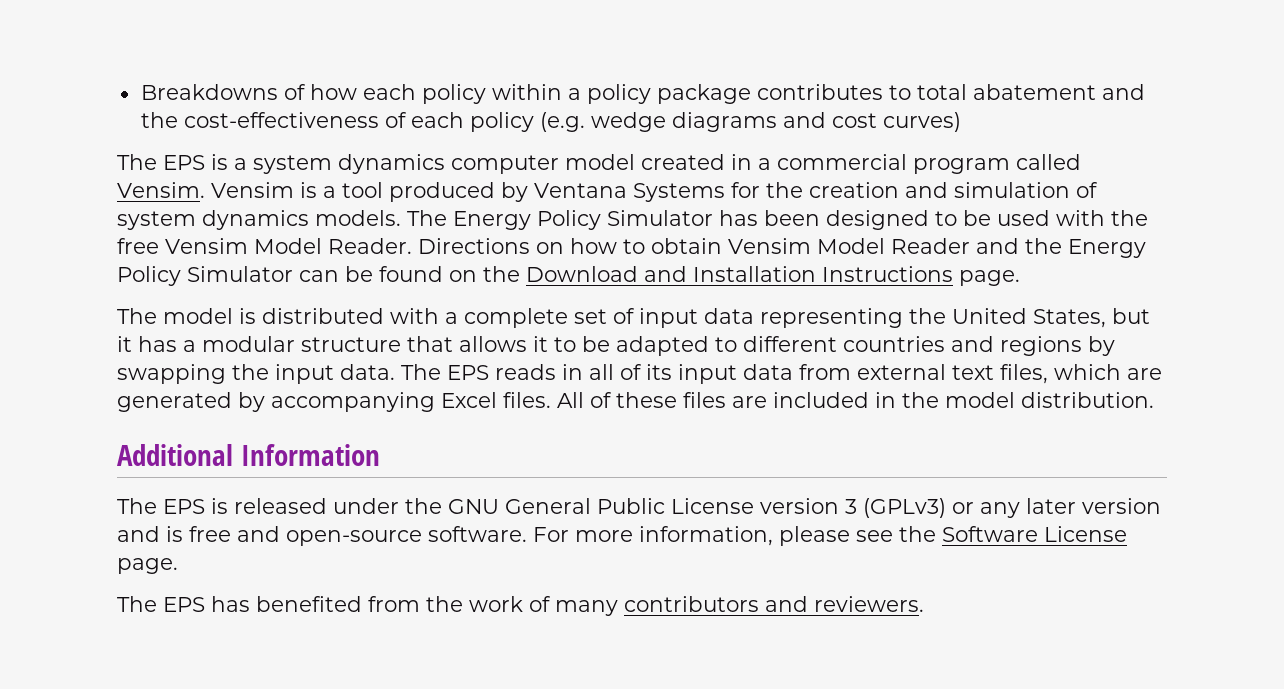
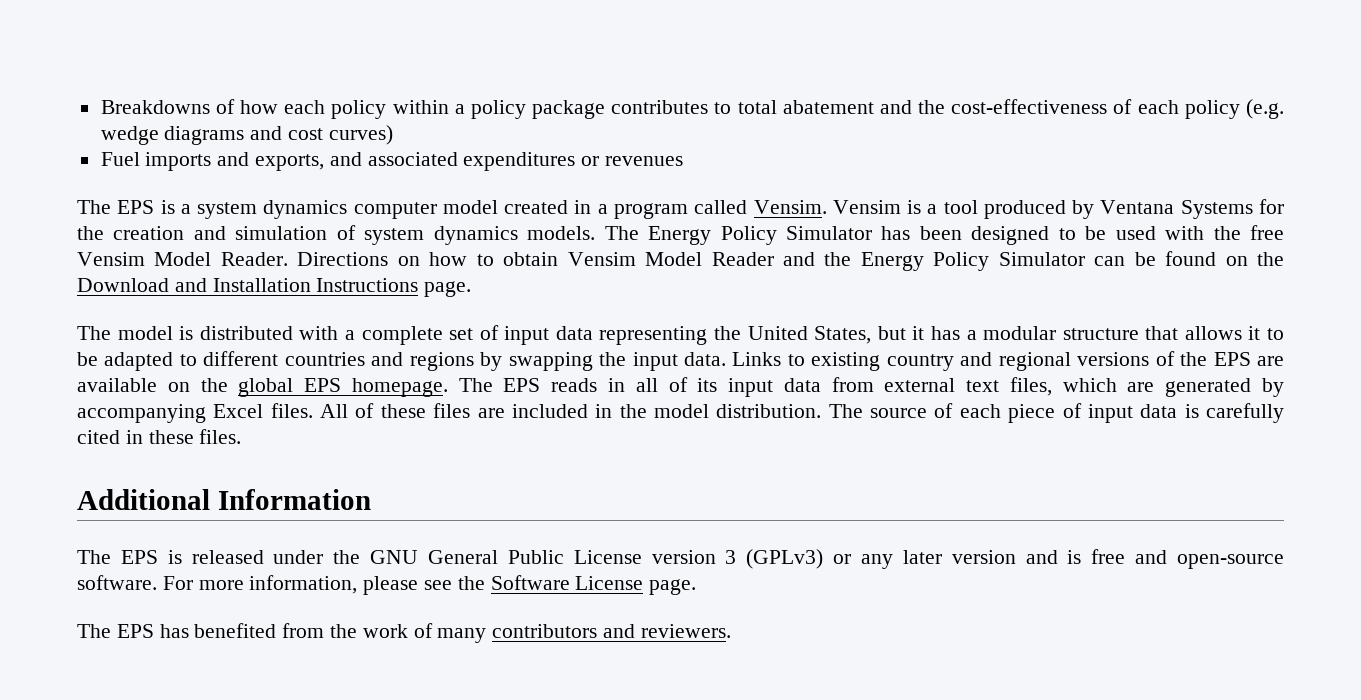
(961, 122) none -> [100,152,684,171] // Fuel imports and exports, and associated expenditures or revenues
[777,154,907,170] commercial -> (608, 209) none
(395, 372) none -> [732,351,1285,371] [77,378,448,397] Links to existing country and regional versions of the EPS are available on the global EPS homepage.
(1154, 400) none -> [828,403,1284,423] [77,429,242,444] The source of each piece of input data is carefully cited in these files.

